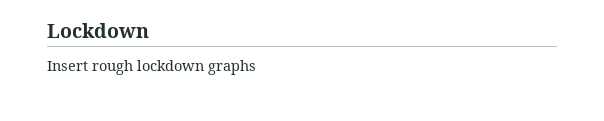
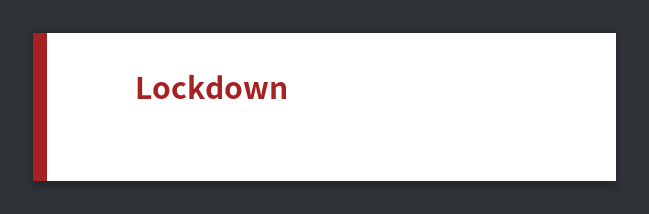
[47,60,256,75] // Insert rough lockdown graphs -> (288, 86) none

